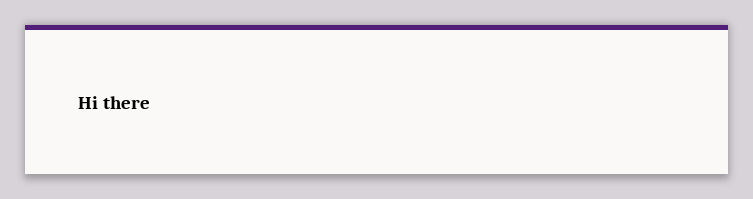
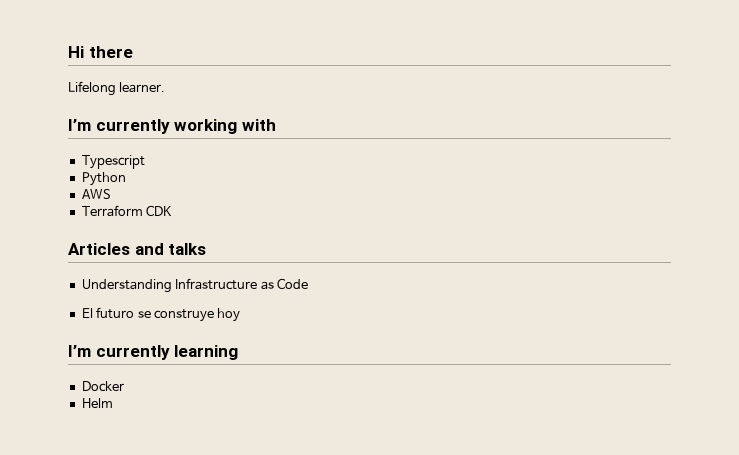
(150, 102) none -> [68,81,166,96] [68,119,276,134] [81,155,145,169] [81,172,126,186] [81,189,111,199] [81,205,173,217] [68,243,207,255] [81,278,308,293] [81,307,241,322] [68,345,239,360] [81,381,124,392] [81,398,113,408] // Lifelong learner. // I’m currently working with // Typescript // Python // AWS // Terraform CDK // Articles and talks // Understanding Infrastructure as Code // El futuro se construye hoy // I’m currently learning // Docker // Helm

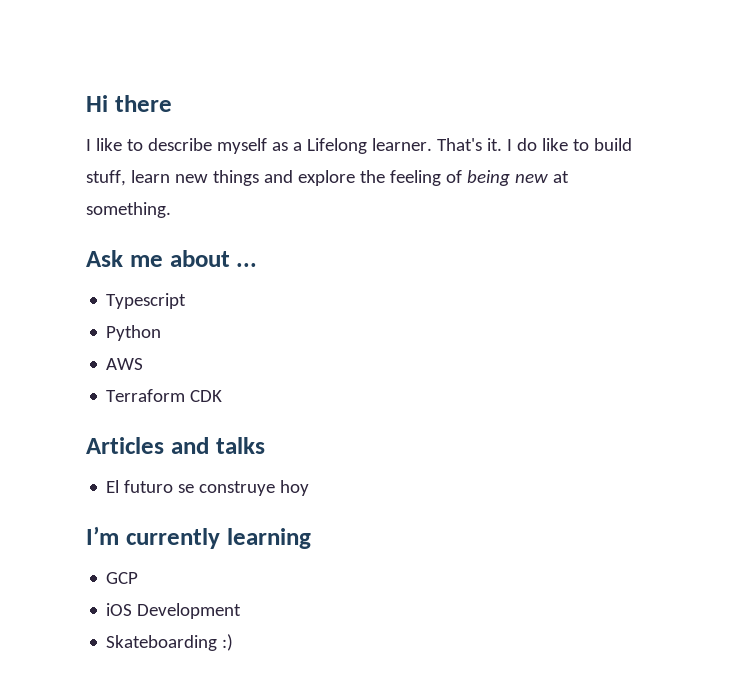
[68,81,166,96] [68,119,276,134] Lifelong learner. // I’m currently working with -> [86,138,632,154] [86,170,569,186] [86,202,171,218] [86,250,258,267] I like to describe myself as a Lifelong learner. That's it. I do like to build stuff, learn new things and explore the feeling of being new at something. // Ask me about ...
[81,278,308,293] // Understanding Infrastructure as Code -> (265, 445) none
[81,381,124,392] [81,398,113,408] Docker // Helm -> [106,572,139,584] [106,603,242,619] [106,634,234,651] GCP // iOS Development // Skateboarding :)

